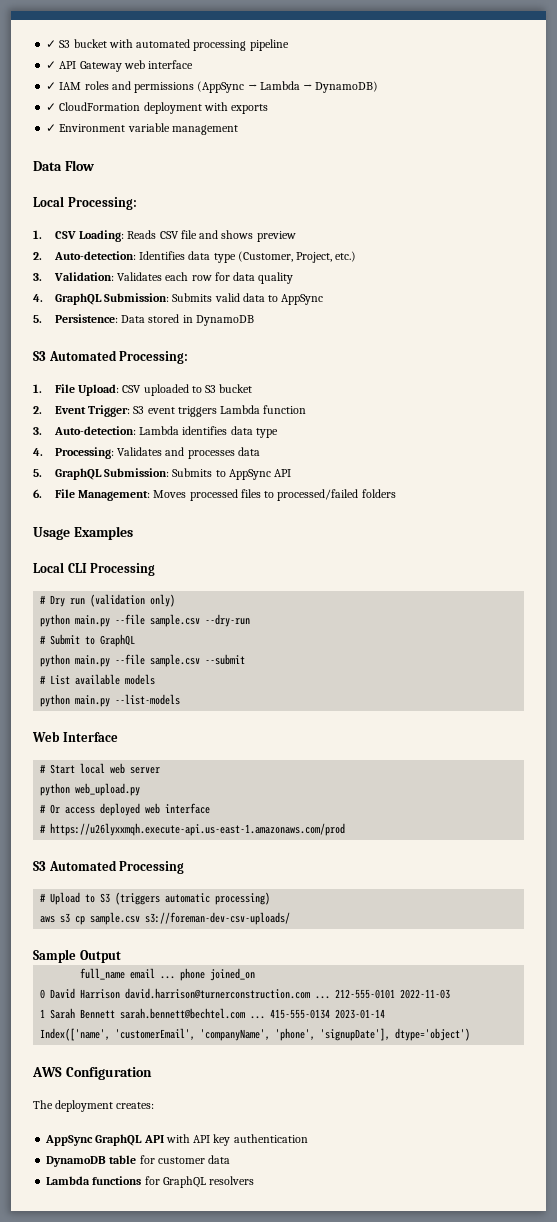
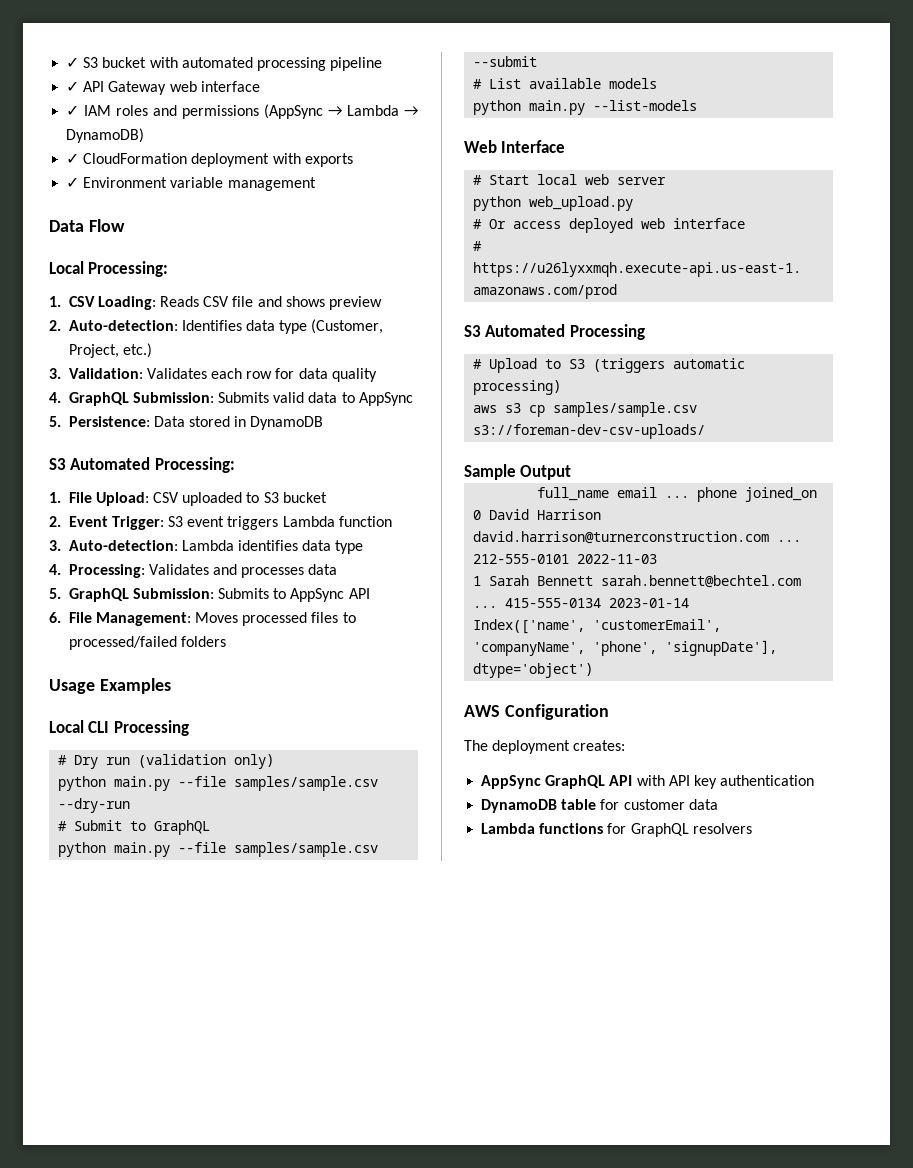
[150,614,201,627] sample.csv -> [234,776,379,791] samples/sample.csv
[150,654,201,667] sample.csv -> [234,842,379,857] samples/sample.csv
[90,912,141,925] sample.csv -> [553,402,698,417] samples/sample.csv

